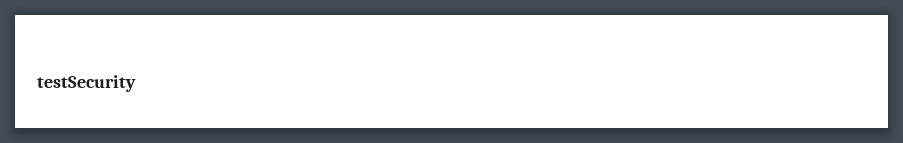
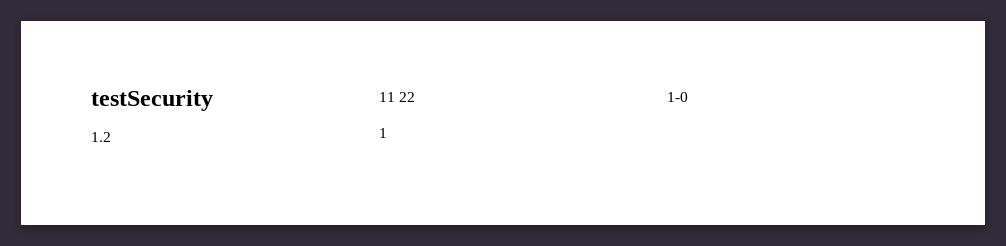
(136, 83) none -> [91,132,111,142] [379,92,416,102] [379,128,387,138] [667,92,688,102] // 1.2 // 11 22 // 1 // 1-0

